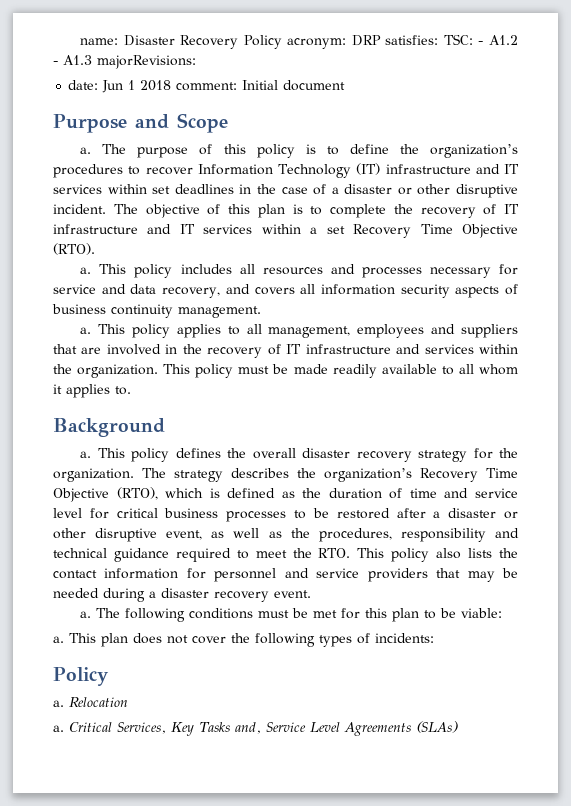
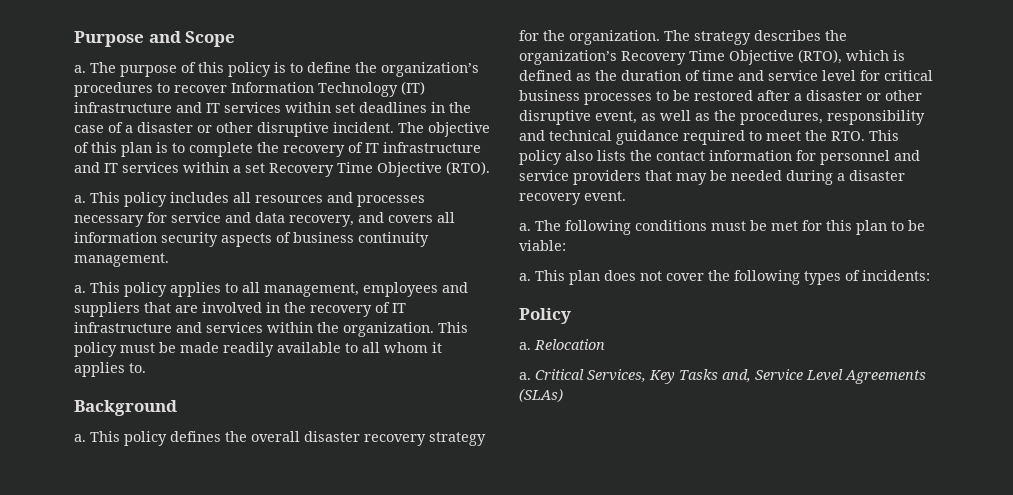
[80,34,518,49] [53,55,196,69] [68,80,346,93] name: Disaster Recovery Policy acronym: DRP satisfies: TSC: - A1.2 - A1.3 majorRevisions: // date: Jun 1 2018 comment: Initial document // -> (74, 39) none

